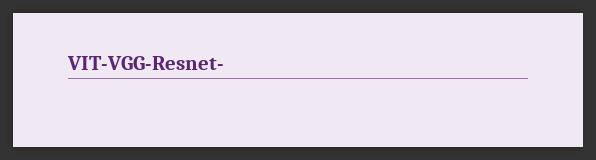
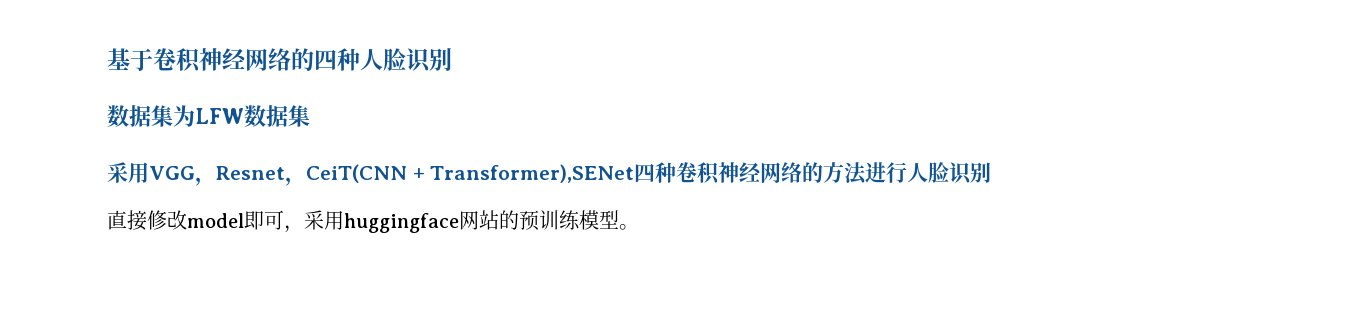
[67,56,224,70] VIT-VGG-Resnet- -> [107,48,452,73] [107,105,310,127] [107,162,992,186] [107,210,639,233] 基于卷积神经网络的四种人脸识别 // 数据集为LFW数据集 // 采用VGG，Resnet，CeiT(CNN + Transformer),SENet四种卷积神经网络的方法进行人脸识别 // 直接修改model即可，采用huggingface网站的预训练模型。

